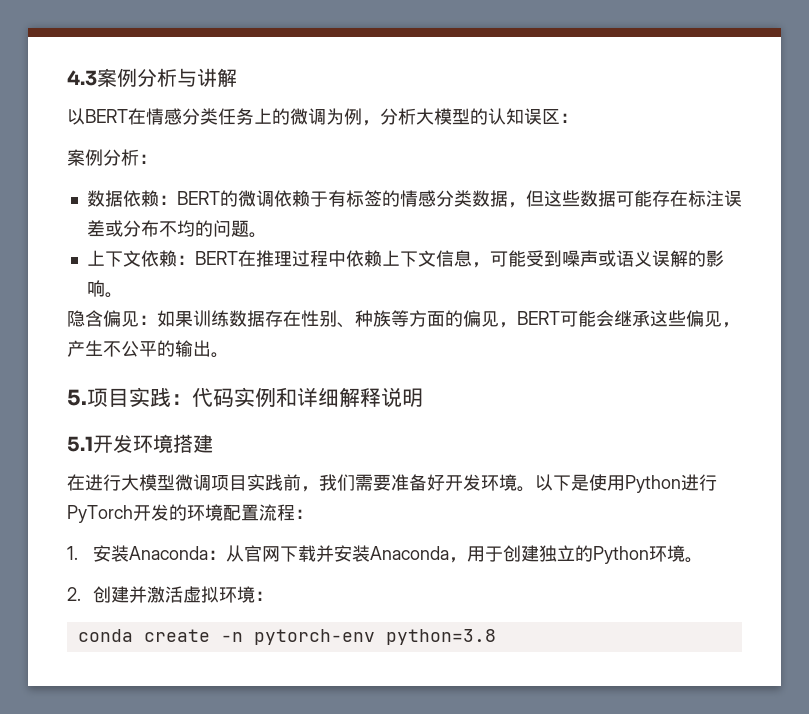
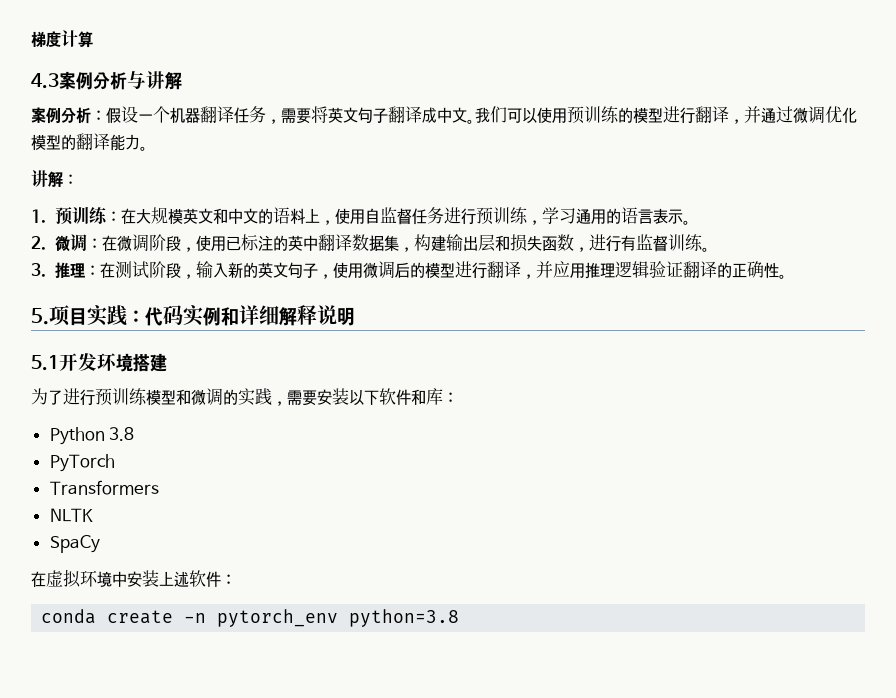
(67, 78) none -> [31,30,93,48] 梯度计算 //
[67,108,578,126] [67,149,157,166] [86,190,742,208] [86,220,267,238] [86,250,724,268] [86,280,123,298] [67,310,740,328] [67,340,211,357] 以BERT在情感分类任务上的微调为例，分析大模型的认知误区： // 案例分析： // 数据依赖：BERT的微调依赖于有标签的情感分类数据，但这些数据可能存在标注误差或分布不均的问题。 // 上下文依赖：BERT在推理过程中依赖上下文信息，可能受到噪声或语义误解的影响。 // 隐含偏见：如果训练数据存在性别、种族等方面的偏见，BERT可能会继承这些偏见，产生不公平的输出 -> [31,106,857,124] [31,133,148,151] [31,170,78,187] [31,207,691,225] [31,234,710,252] [31,261,779,279] 案例分析：假设一个机器翻译任务，需要将英文句子翻译成中文。我们可以使用预训练的模型进行翻译，并通过微调优化模型的翻译能力。 // 讲解： // 1.预训练：在大规模英文和中文的语料上，使用自监督任务进行预训练，学习通用的语言表示。 // 2.微调：在微调阶段，使用已标注的英中翻译数据集，构建输出层和损失函数，进行有监督训练。 // 3.推理：在测试阶段，输入新的英文句子，使用微调后的模型进行翻译，并应用推理逻辑验证翻译的正确性
[67,474,717,493] [67,504,313,523] [67,545,704,564] [67,586,256,603] 在进行大模型微调项目实践前，我们需要准备好开发环境。以下是使用Python进行PyTorch开发的环境配置流程： // 1.安装Anaconda：从官网下载并安装Anaconda，用于创建独立的Python环境。 // 2.创建并激活虚拟环境 -> [31,388,458,406] [49,427,135,445] [49,454,115,472] [49,480,159,495] [49,508,93,522] [49,535,100,553] [31,569,221,588] 为了进行预训练模型和微调的实践，需要安装以下软件和库： // Python 3.8 // PyTorch // Transformers // NLTK // SpaCy // 在虚拟环境中安装上述软件
[253,629,375,645] pytorch-env -> [217,609,339,627] pytorch_env

